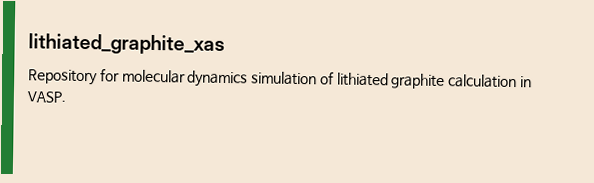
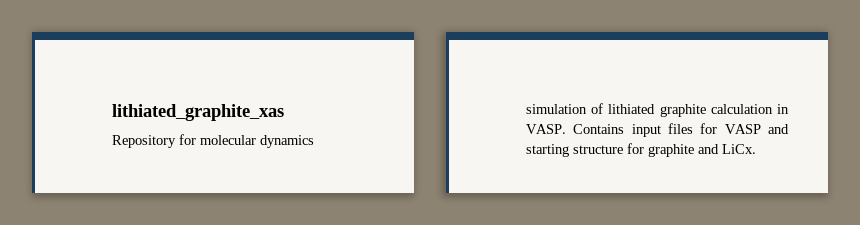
(66, 97) none -> [573,123,789,137] [526,143,756,157] Contains input files for VASP and starting structure for graphite and LiCx.

